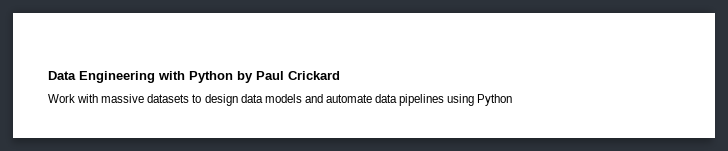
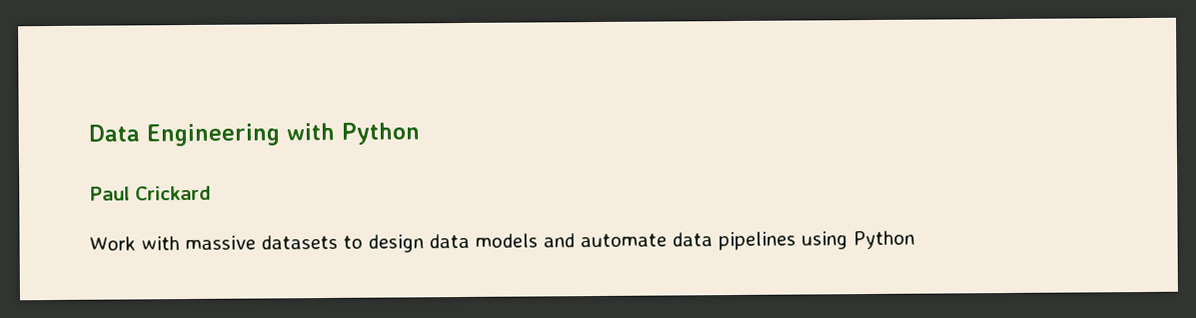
[237,71,253,83] by -> (420, 133) //

